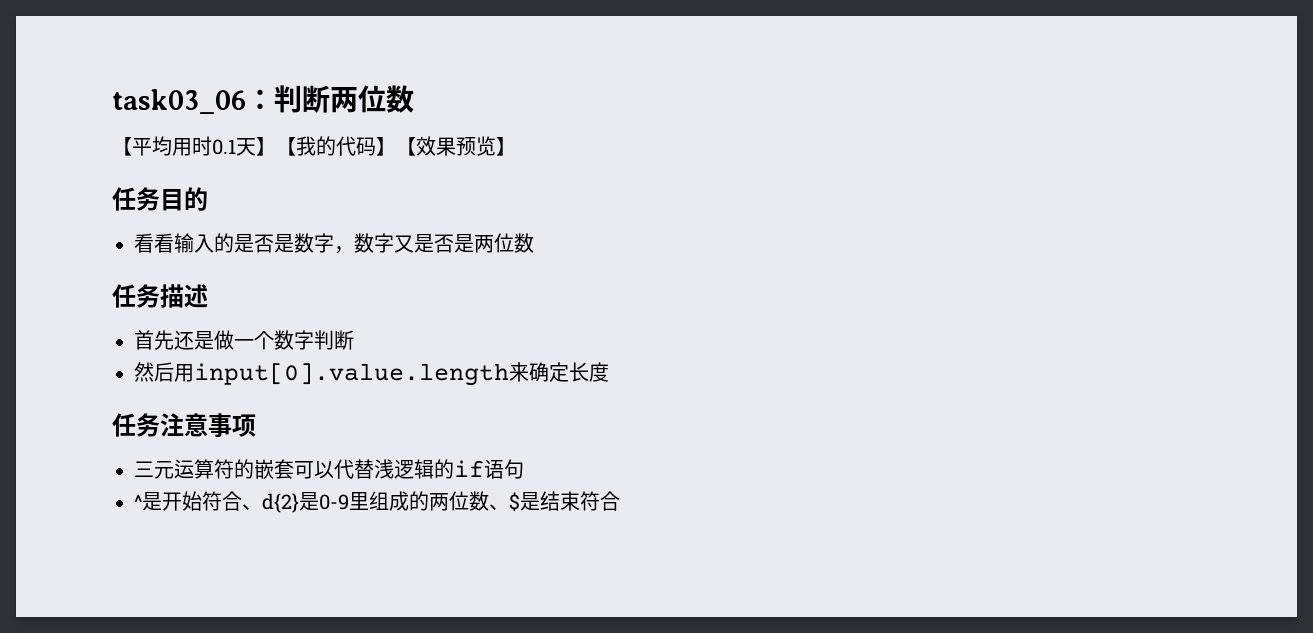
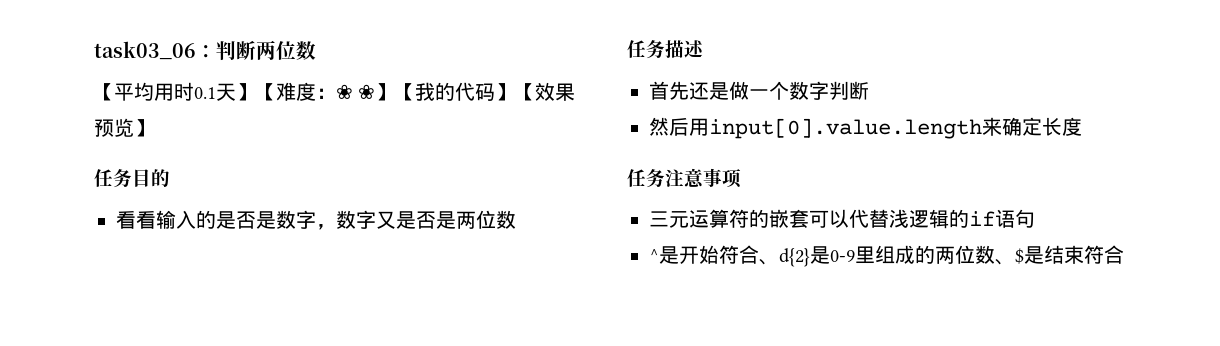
(296, 146) none -> [276,82,416,101] 难度：❀ ❀】【

